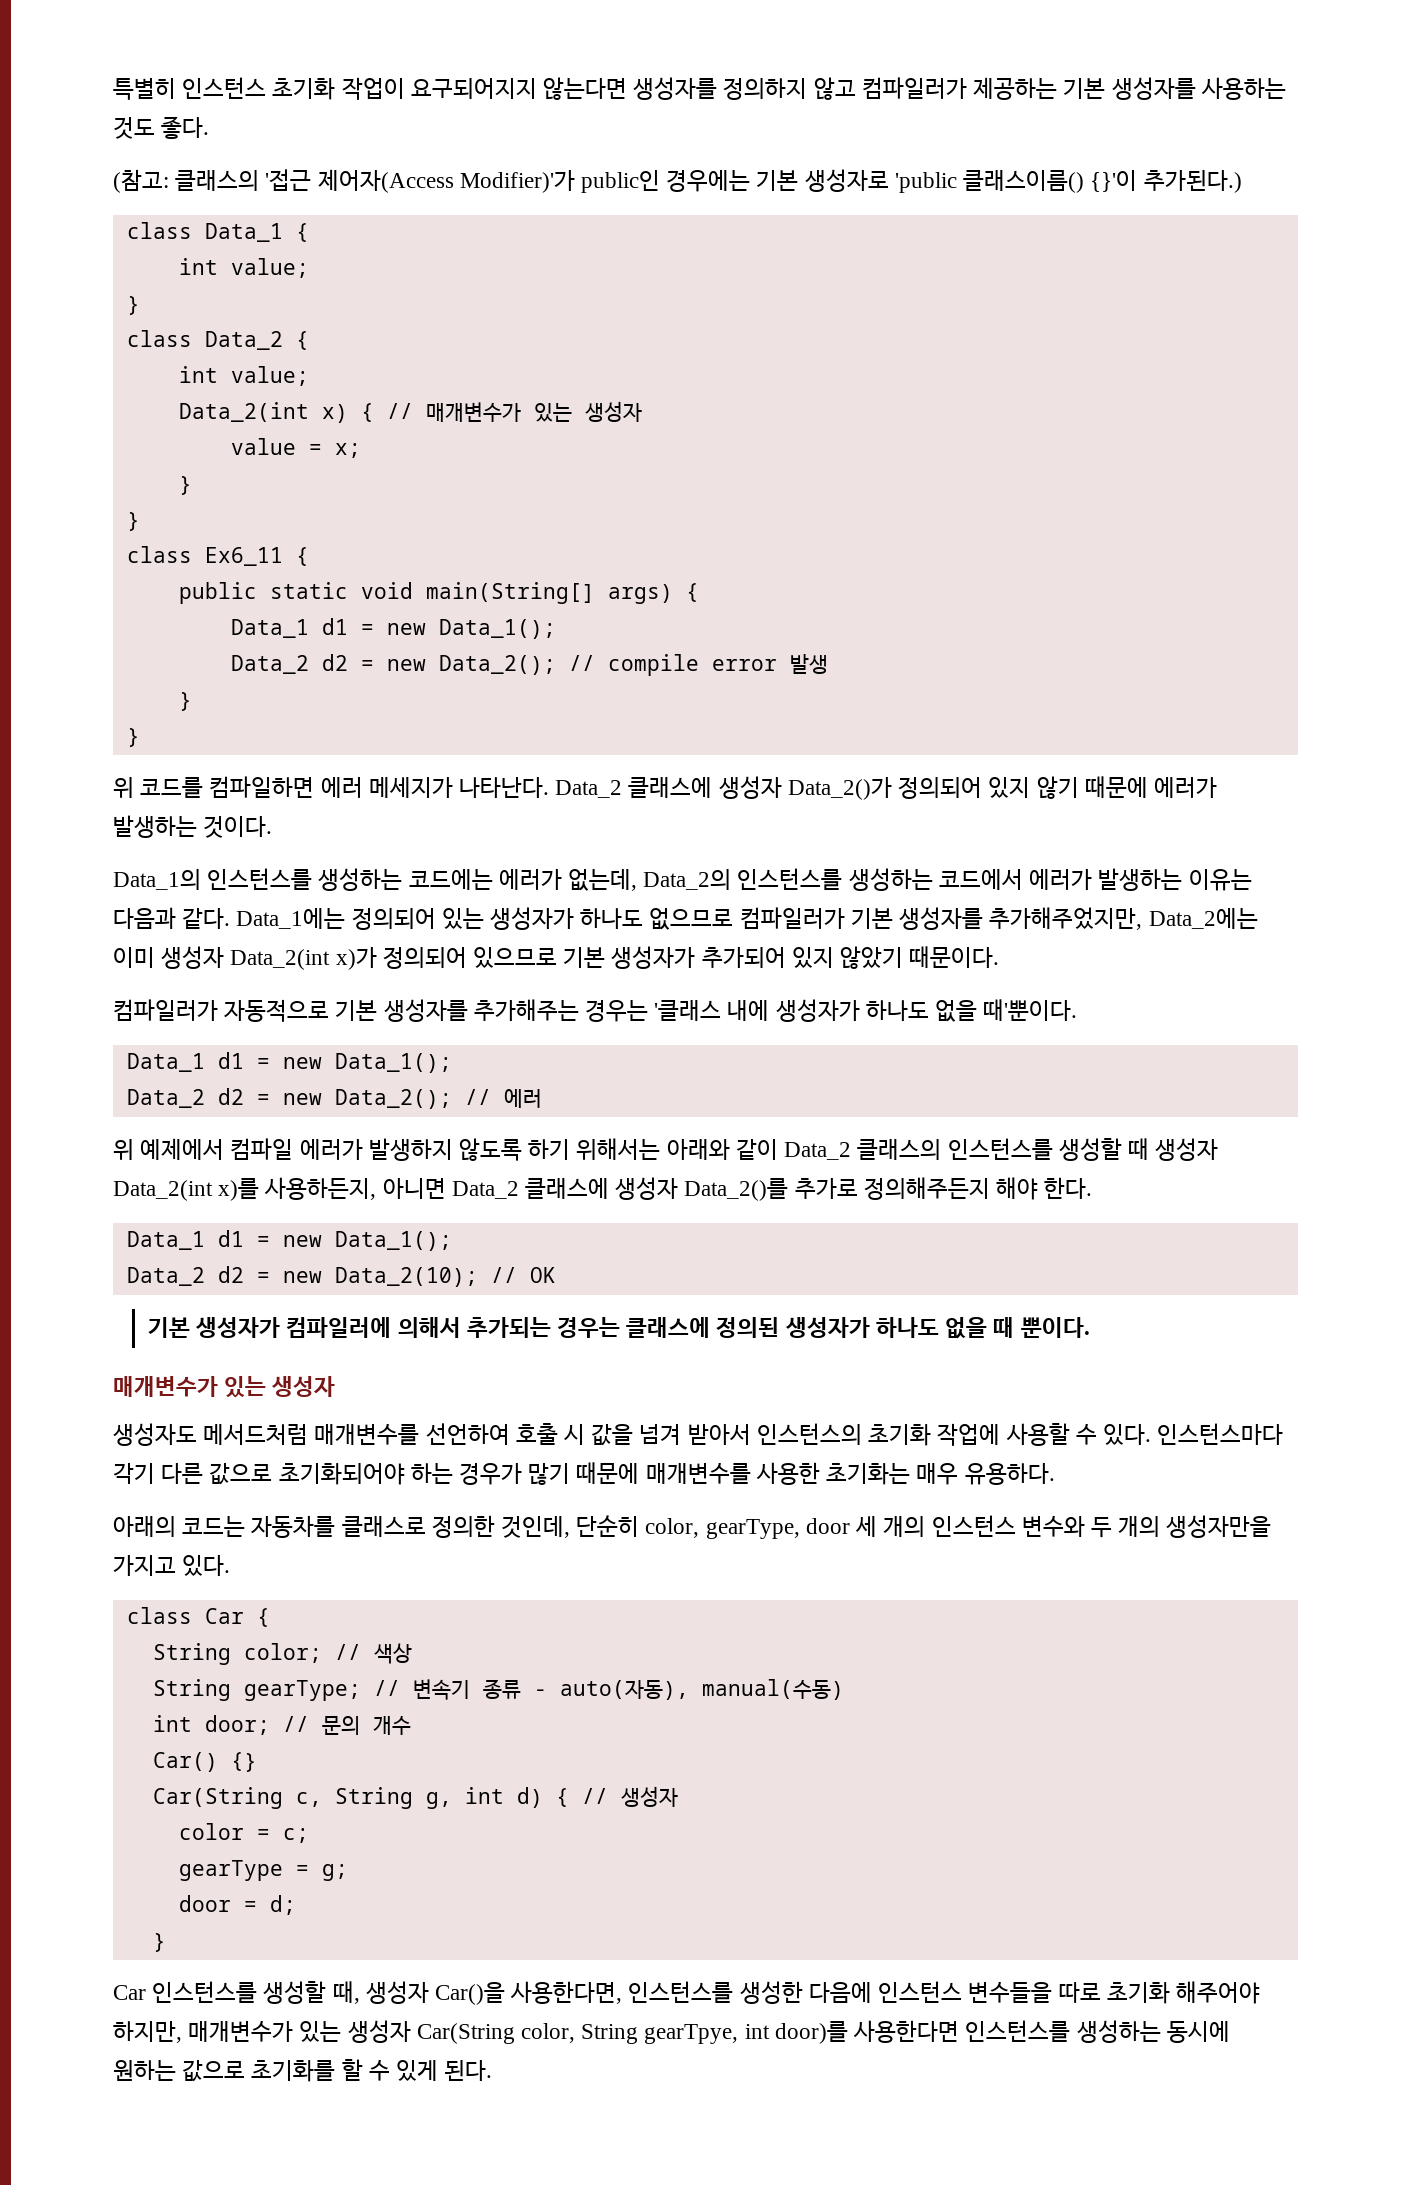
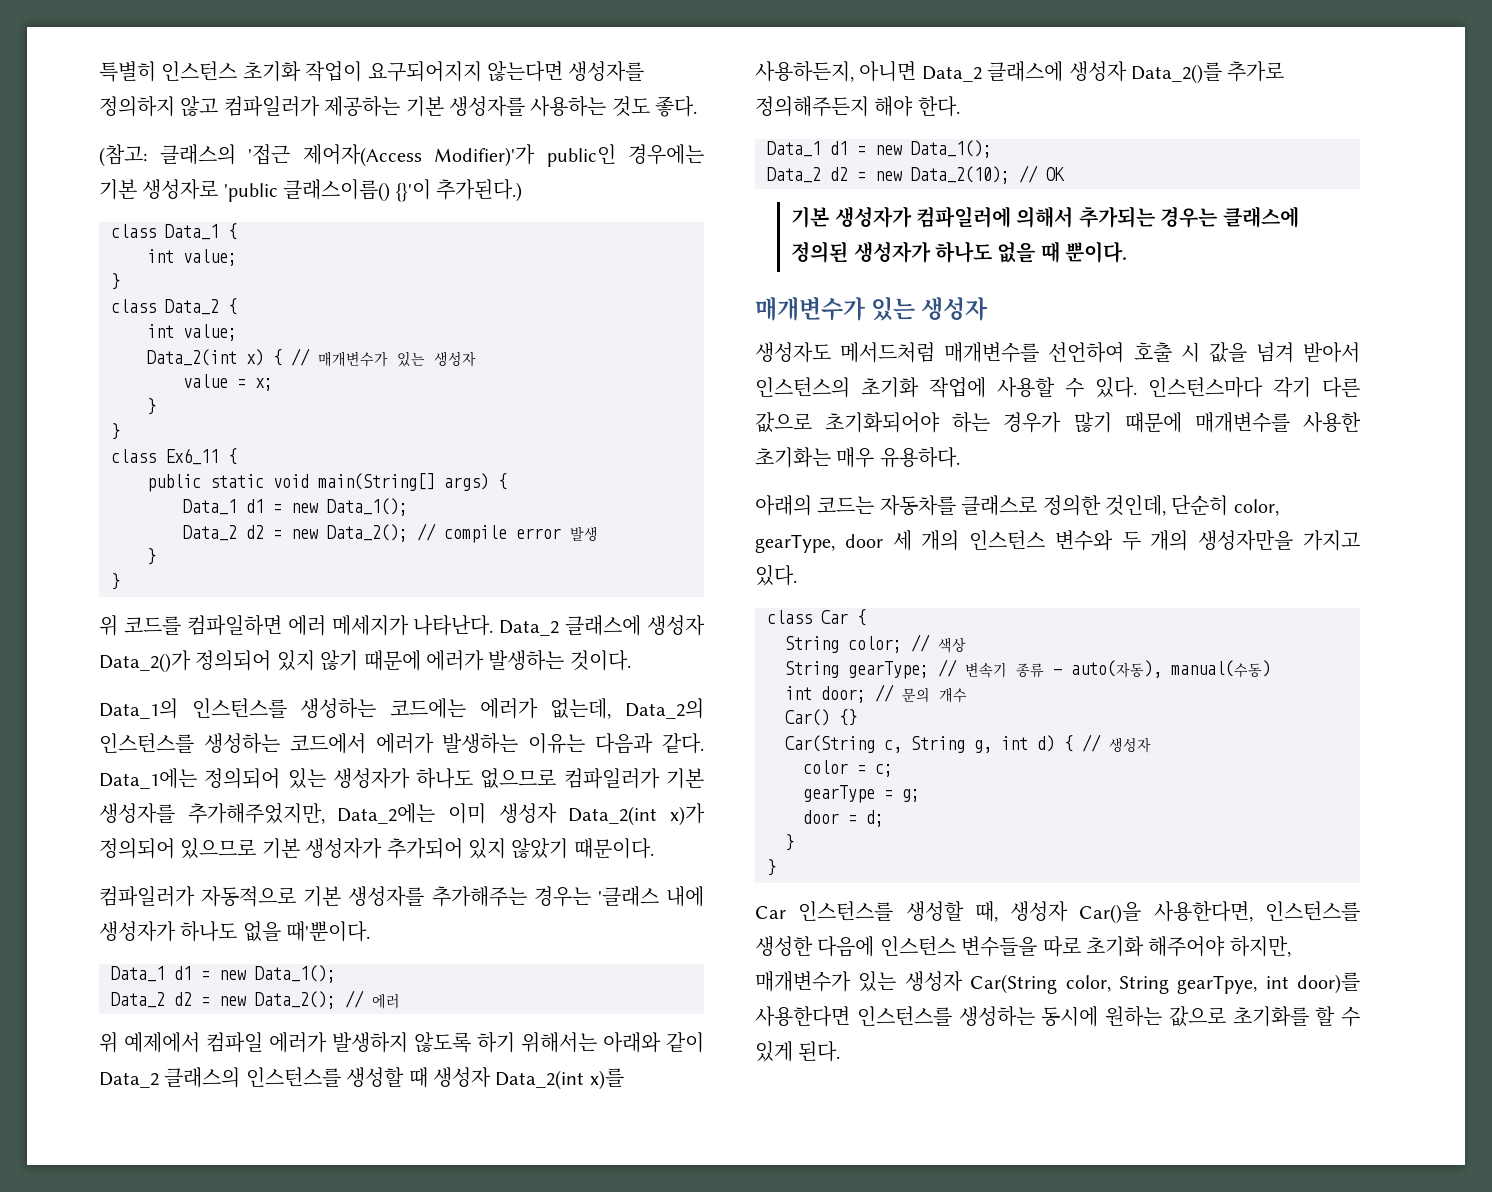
(166, 1942) none -> [767,859,776,876] // }

